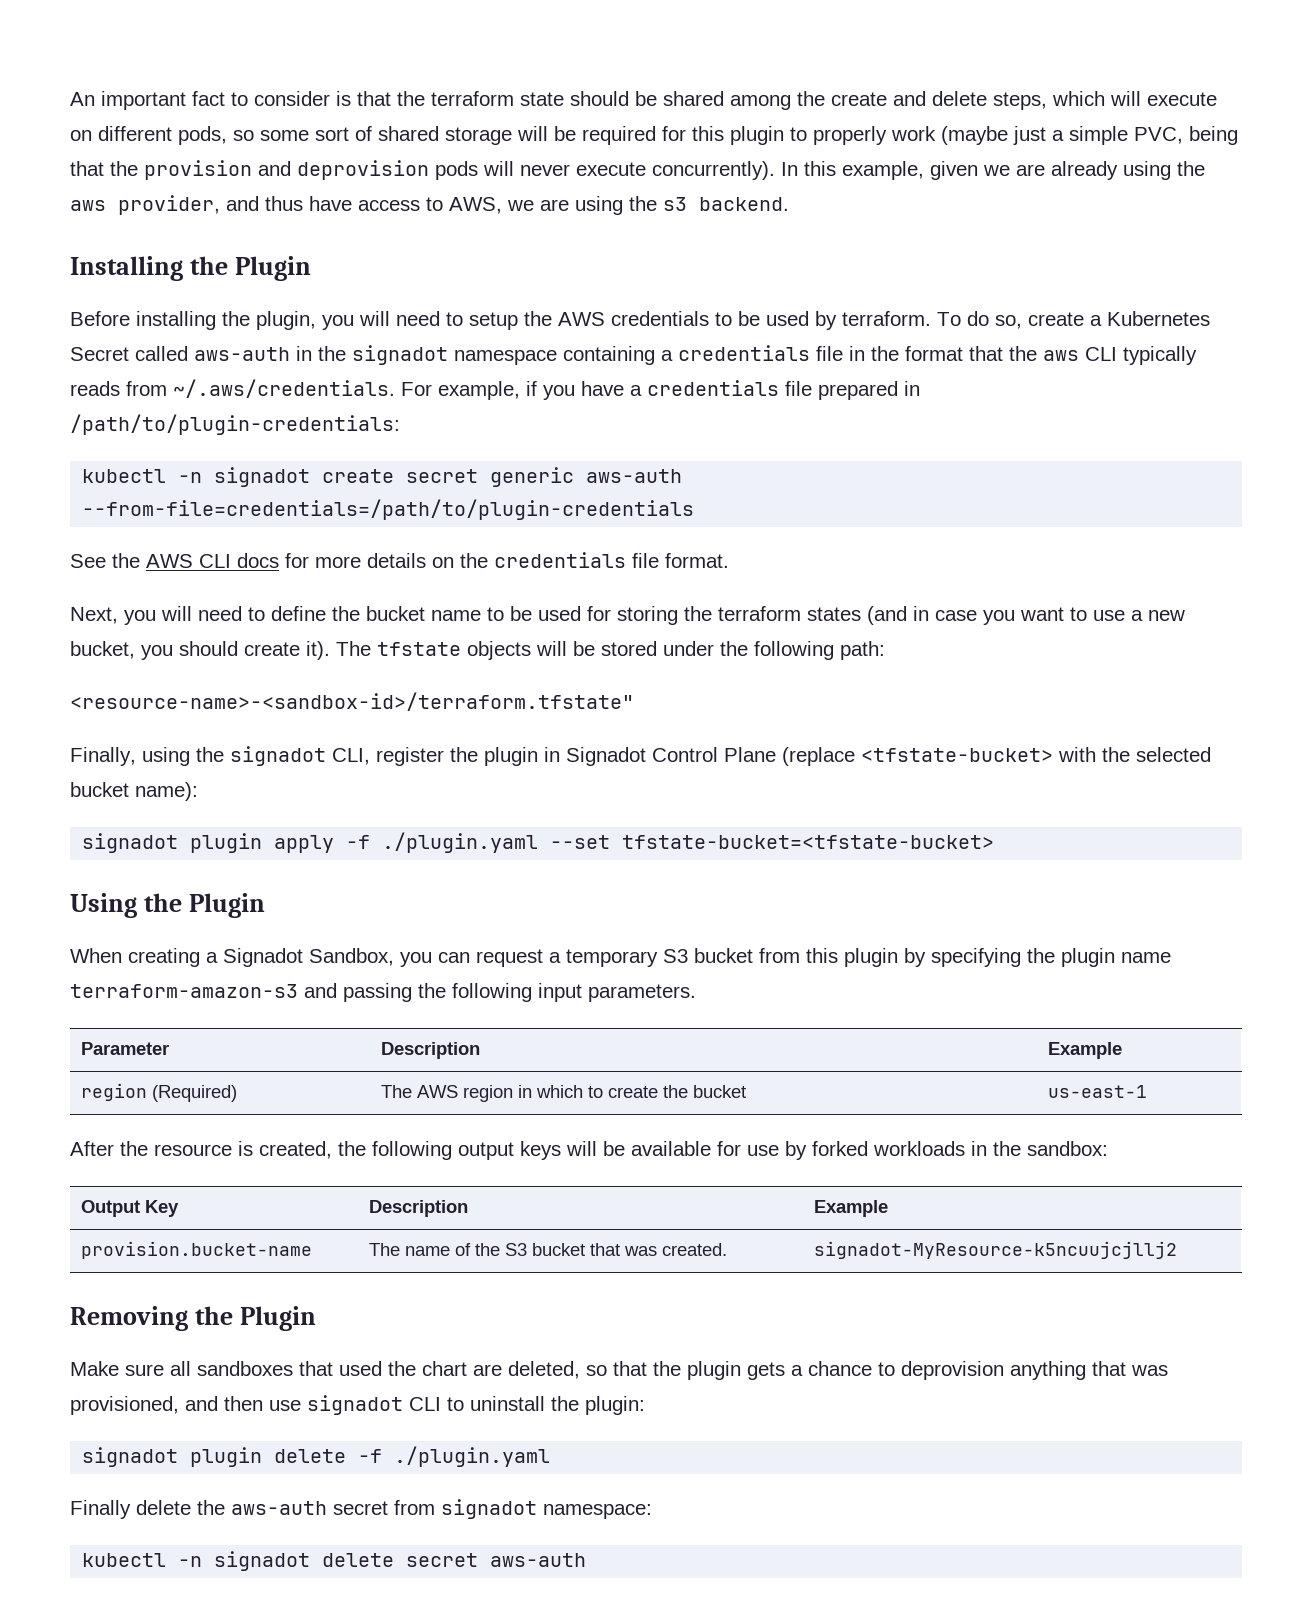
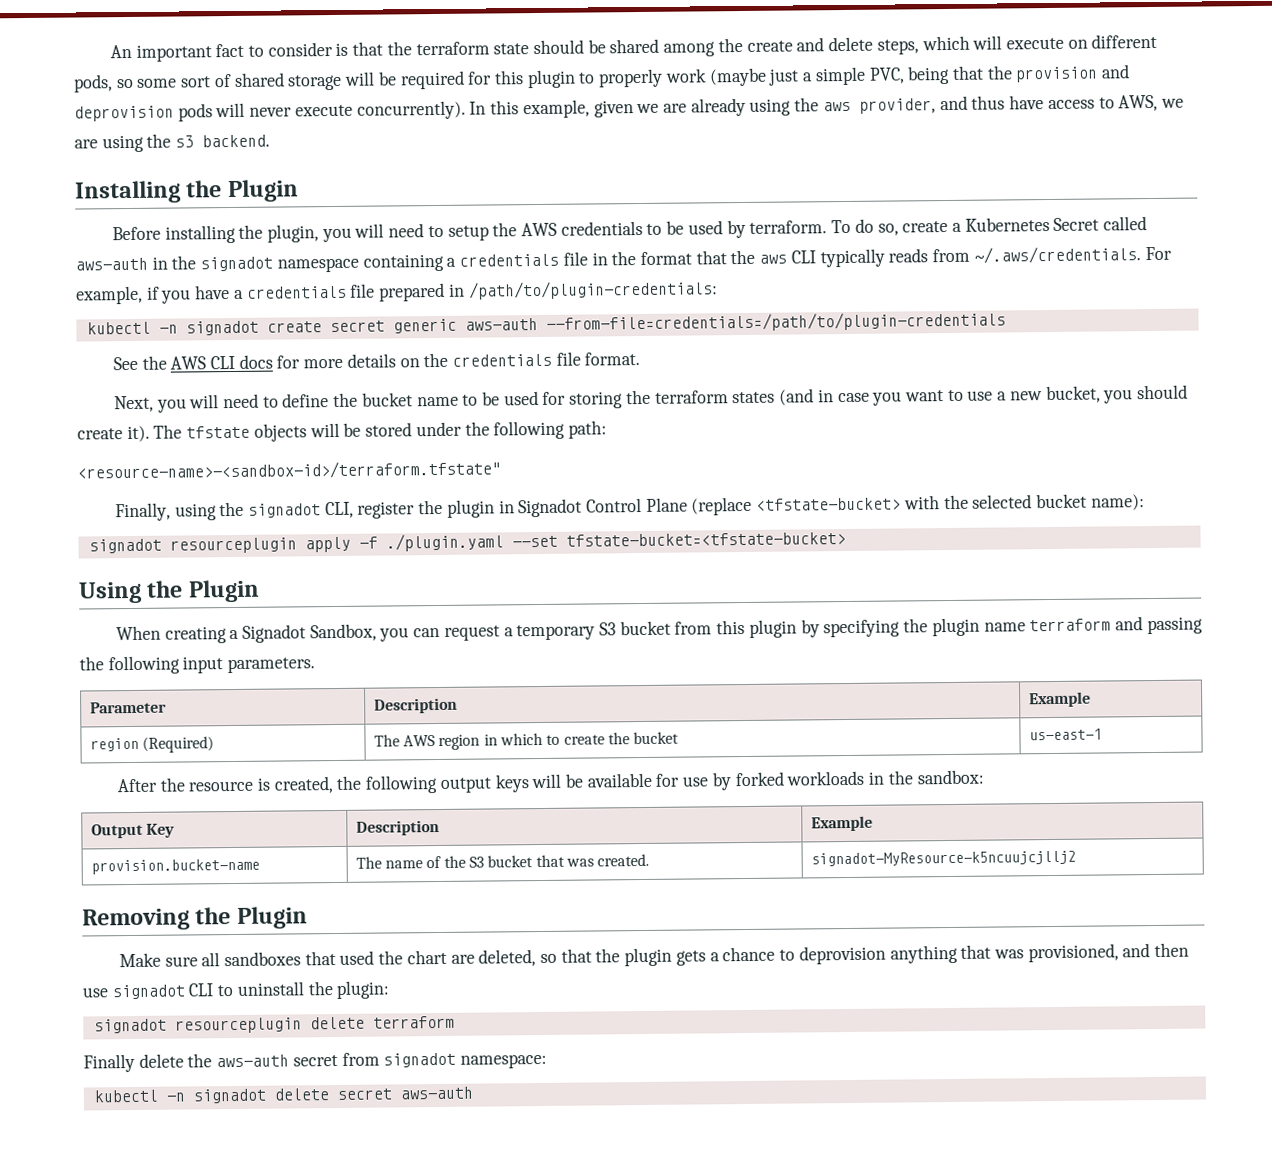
[190,833,263,853] plugin -> [169,537,297,554] resourceplugin
[70,984,298,998] terraform-amazon-s3 -> [1029,618,1112,632] terraform
[190,1446,551,1467] plugin delete -f ./plugin.yaml -> [174,1015,455,1034] resourceplugin delete terraform

